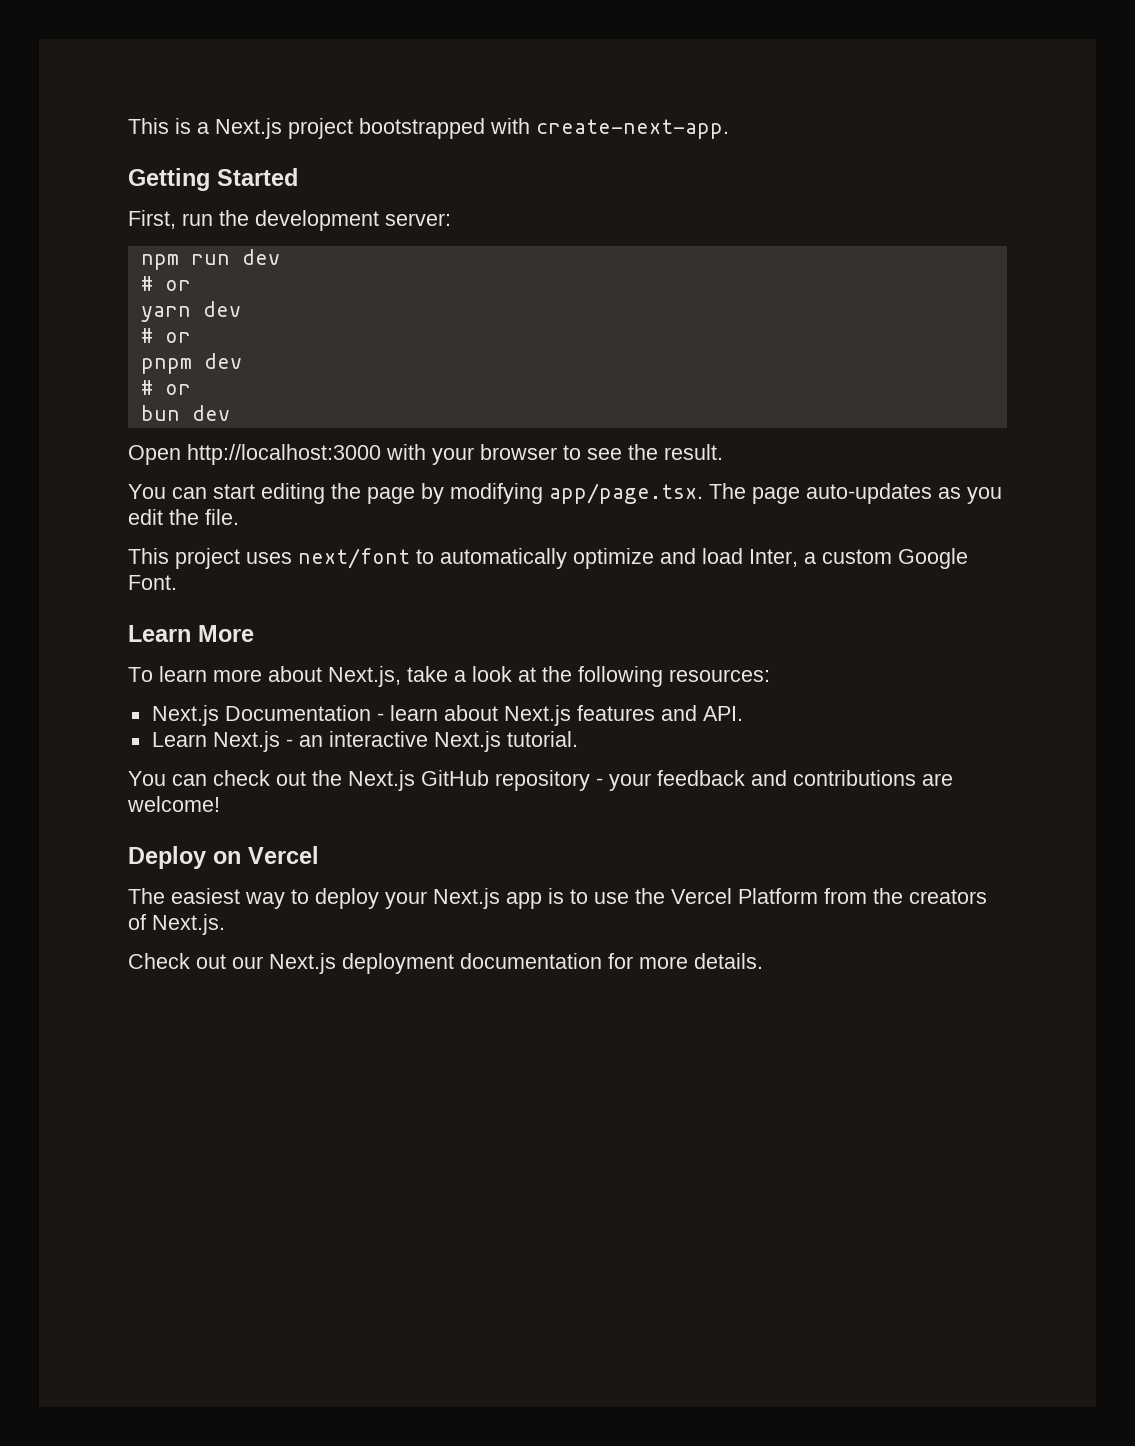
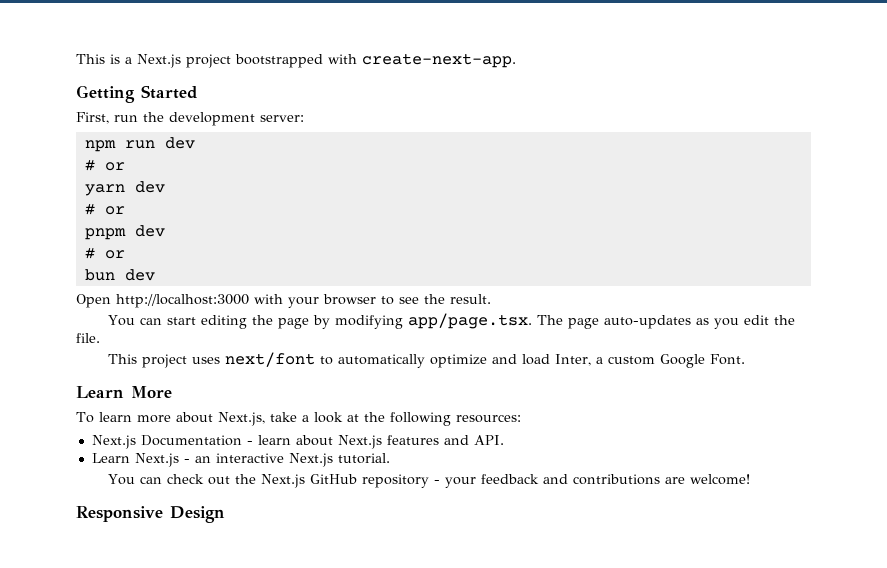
[128,846,319,869] [128,888,987,909] [128,914,225,935] [128,953,763,974] Deploy on Vercel // The easiest way to deploy your Next.js app is to use the Vercel Platform from the creators of Next.js. // Check out our Next.js deployment documentation for more details. -> [76,506,225,523] Responsive Design

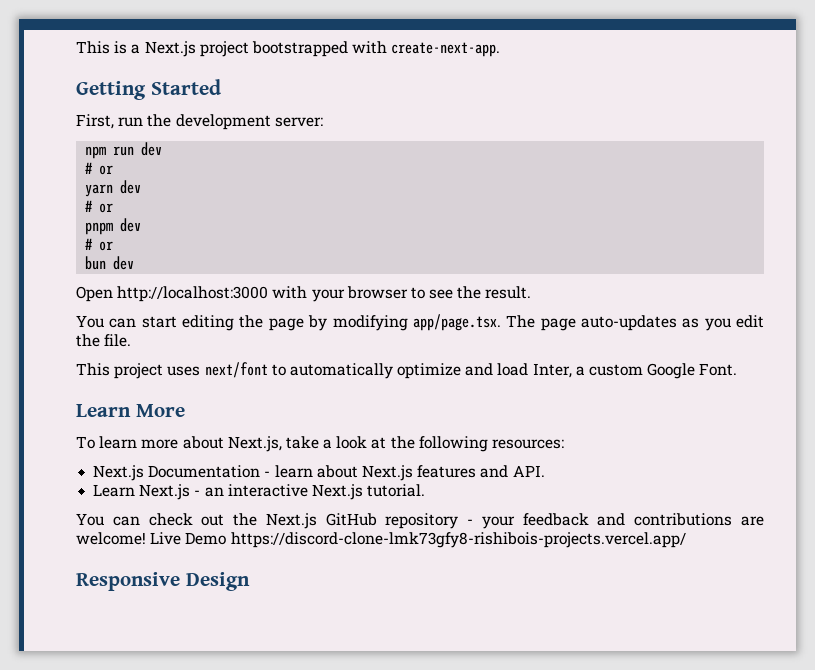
(750, 479) none -> [150,532,686,548] Live Demo https://discord-clone-lmk73gfy8-rishibois-projects.vercel.app/

